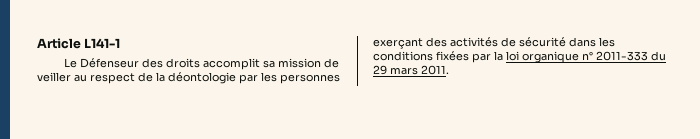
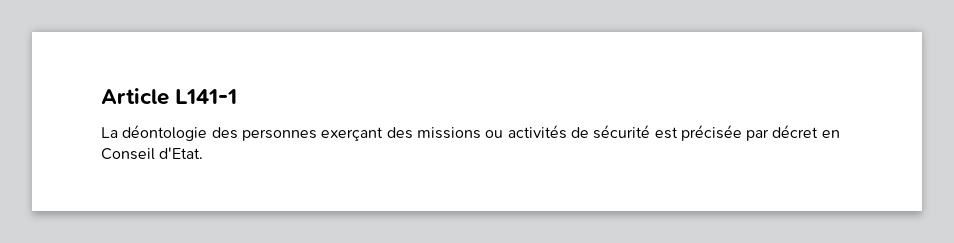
[63,58,339,70] [37,72,277,84] Le Défenseur des droits accomplit sa mission de veiller au respect de la déontologie par les -> [101,125,238,141] La déontologie des
(447, 42) none -> [416,127,504,139] missions ou
[569,37,615,47] [373,51,666,63] [373,65,449,75] dans les conditions fixées par la loi organique n° 2011-333 du 29 mars 2011. -> [654,125,840,141] [101,147,204,160] est précisée par décret en Conseil d'Etat.

